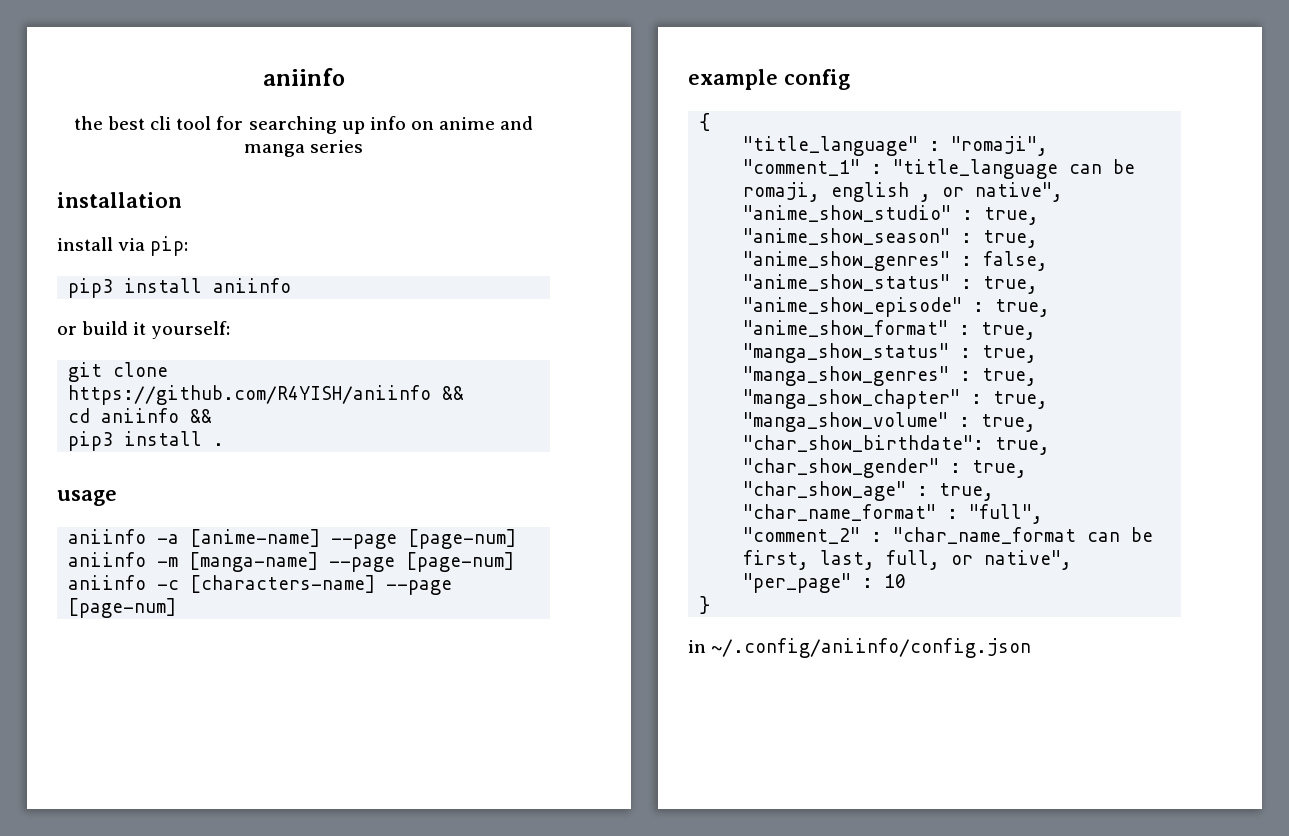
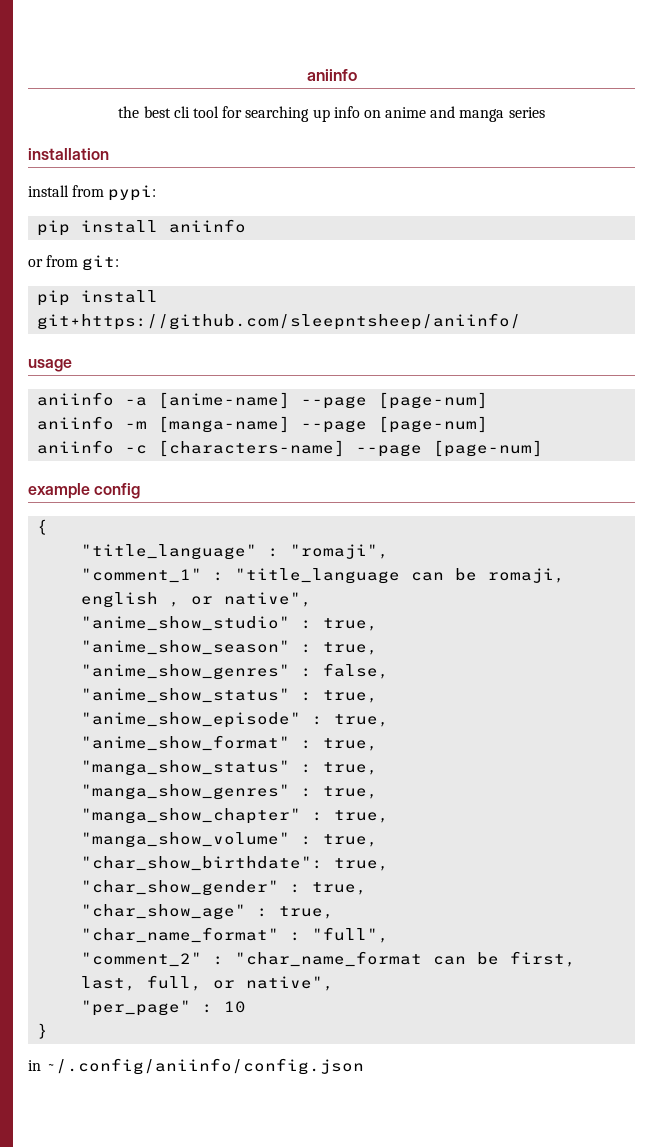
[118,236,189,256] [68,278,114,298] via pip: // pip3 -> [72,185,157,201] [37,220,71,236] from pypi: // pip
[82,321,231,339] [68,362,169,382] [68,385,465,405] [68,408,213,423] [68,431,225,451] build it yourself: // git clone https://github.com/R4YISH/aniinfo && // cd aniinfo && // pip3 install . -> [46,255,120,271] [37,290,159,306] [37,313,522,330] from git: // pip install git+https://github.com/sleepntsheep/aniinfo/

